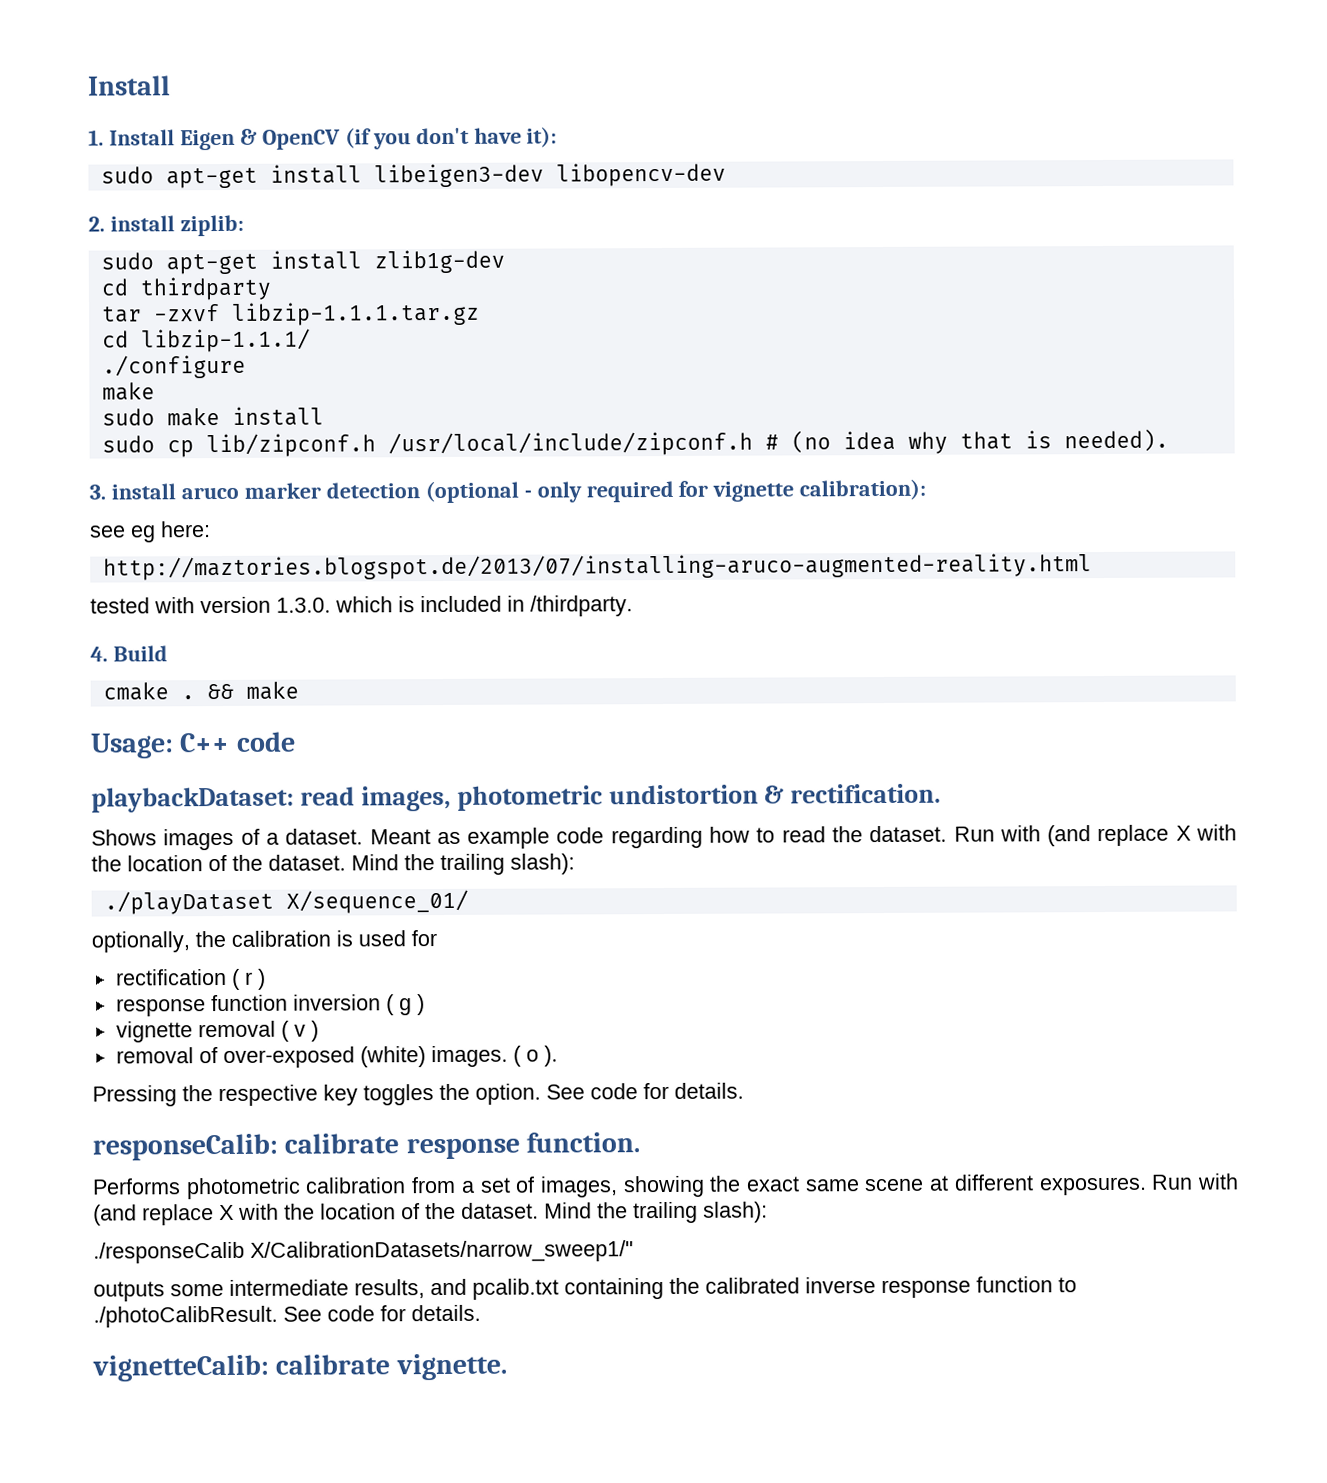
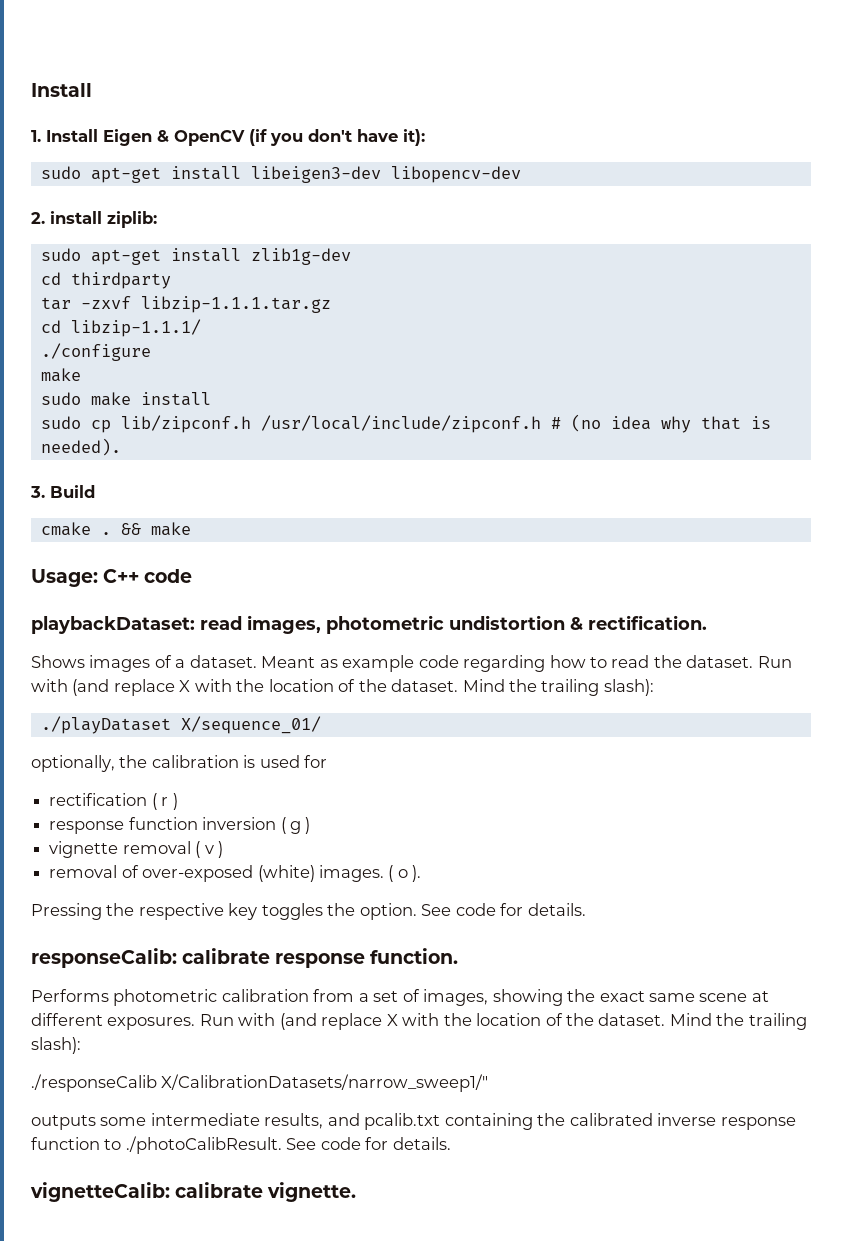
[110,478,927,504] [90,521,211,543] [102,553,1092,581] [90,595,633,617] [90,646,108,662] install aruco marker detection (optional - only required for vignette calibration): // see eg here: // http://maztories.blogspot.de/2013/07/installing-aruco-augmented-reality.html // tested with version 1.3.0. which is included in /thirdparty. // 4. -> (45, 492) none

